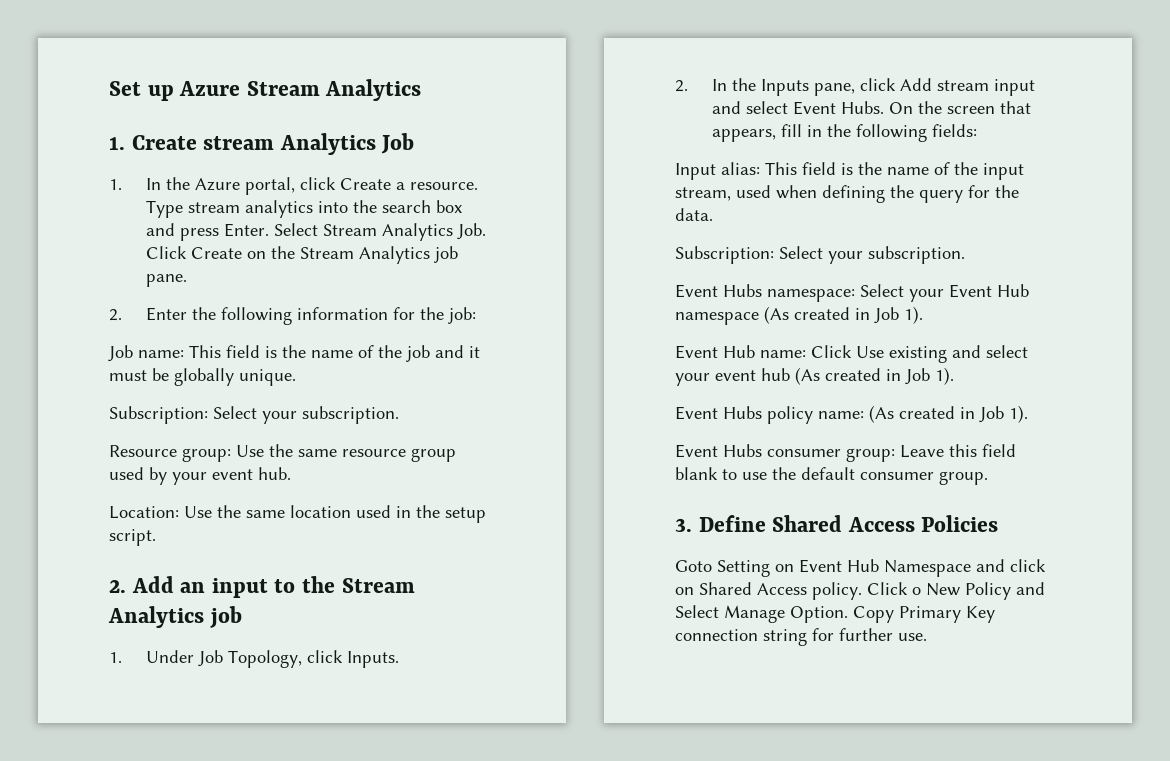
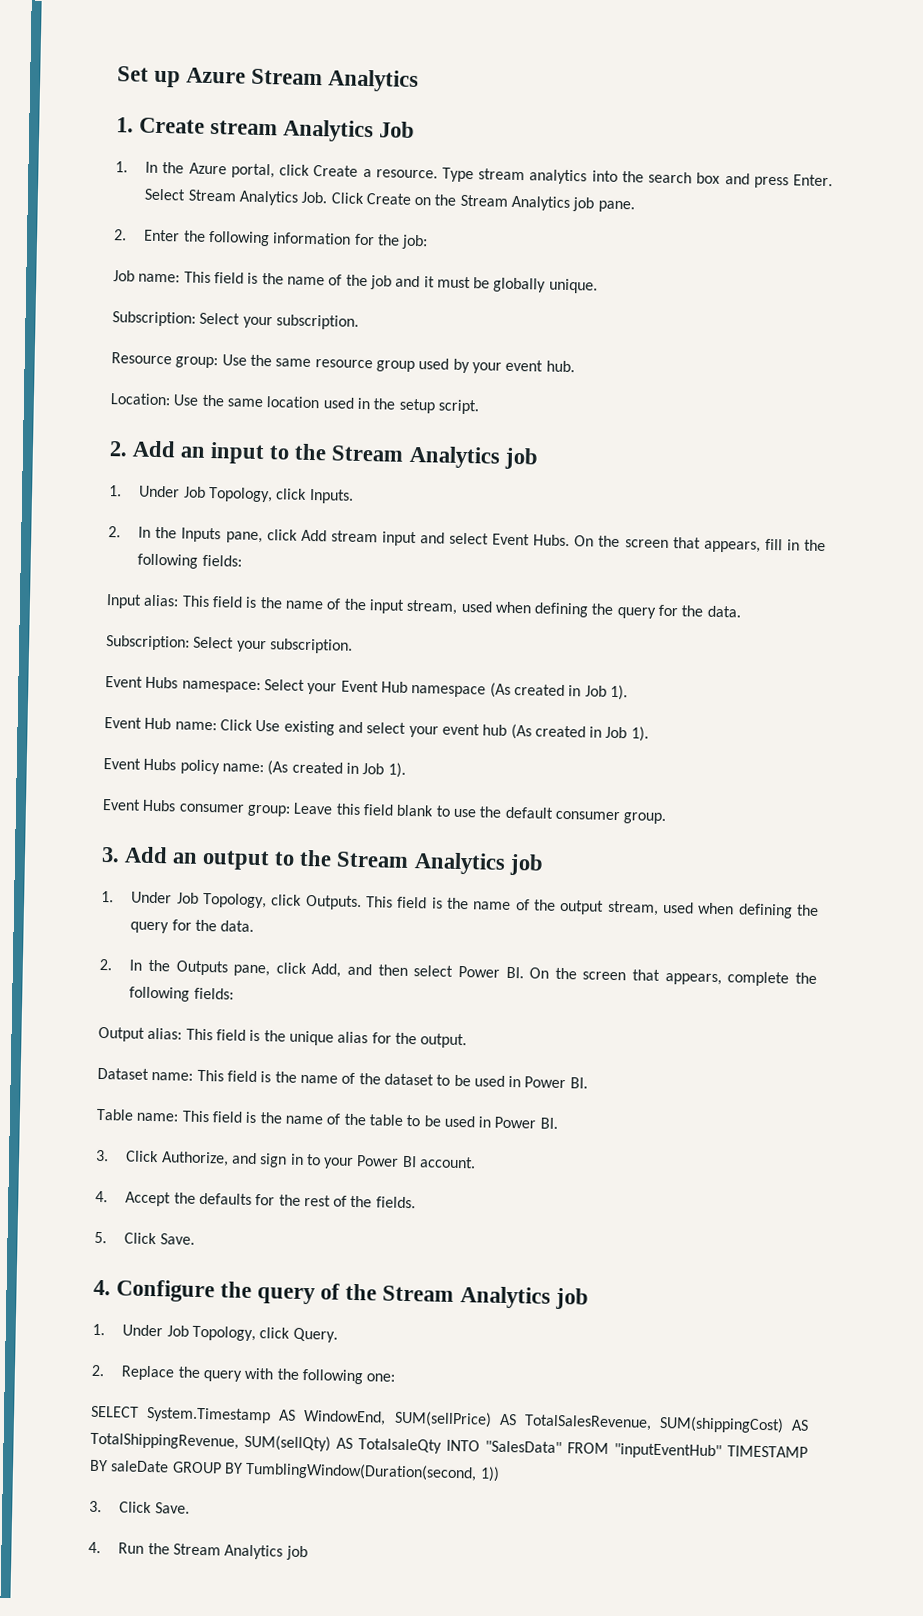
[698,515,999,532] [675,559,1046,577] [675,582,1045,600] [675,605,995,623] [675,628,927,646] Define Shared Access Policies // Goto Setting on Event Hub Namespace and click on Shared Access policy. Click o New Policy and Select Manage Option. Copy Primary Key connection string for further use. -> [124,846,544,876] [101,890,819,919] [130,919,255,934] [99,958,817,987] [129,986,234,1002] [98,1026,468,1049] [97,1067,588,1089] [96,1108,558,1129] [96,1149,477,1169] [95,1190,416,1209] [94,1231,195,1245] [93,1279,589,1310] [92,1323,338,1343] [91,1364,396,1385] [91,1405,809,1434] [90,1432,808,1460] [89,1459,500,1482] [89,1500,190,1514] [88,1541,308,1561] Add an output to the Stream Analytics job // 1. Under Job Topology, click Outputs. This field is the name of the output stream, used when defining the query for the data. // 2. In the Outputs pane, click Add, and then select Power BI. On the screen that appears, complete the following fields: // Output alias: This field is the unique alias for the output. // Dataset name: This field is the name of the dataset to be used in Power BI. // Table name: This field is the name of the table to be used in Power BI. // 3. Click Authorize, and sign in to your Power BI account. // 4. Accept the defaults for the rest of the fields. // 5. Click Save. // 4. Configure the query of the Stream Analytics job // 1. Under Job Topology, click Query. // 2. Replace the query with the following one: // SELECT System.Timestamp AS WindowEnd, SUM(sellPrice) AS TotalSalesRevenue, SUM(shippingCost) AS TotalShippingRevenue, SUM(sellQty) AS TotalsaleQty INTO "SalesData" FROM "inputEventHub" TIMESTAMP BY saleDate GROUP BY TumblingWindow(Duration(second, 1)) // 3. Click Save. // 4. Run the Stream Analytics job

